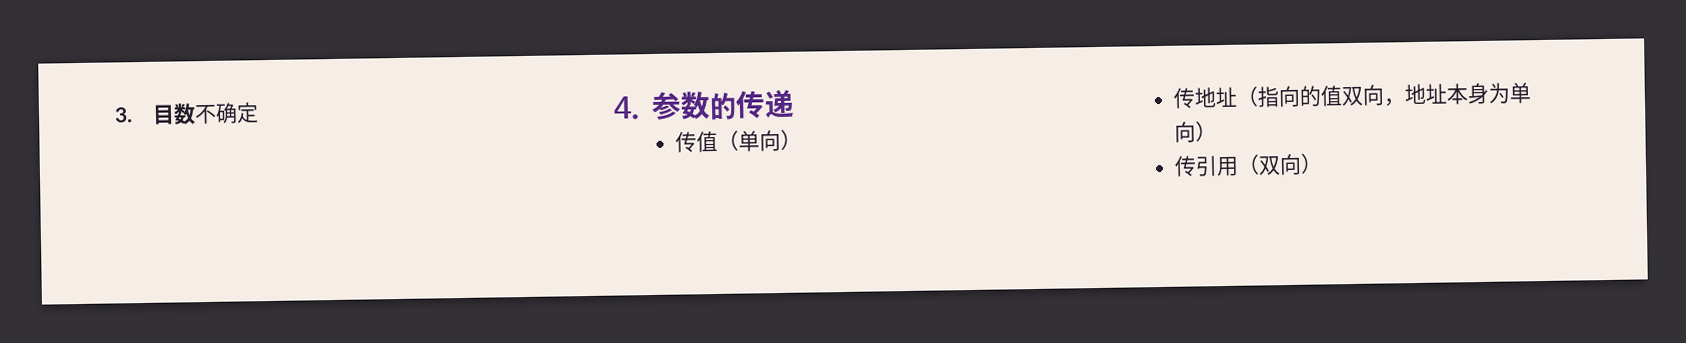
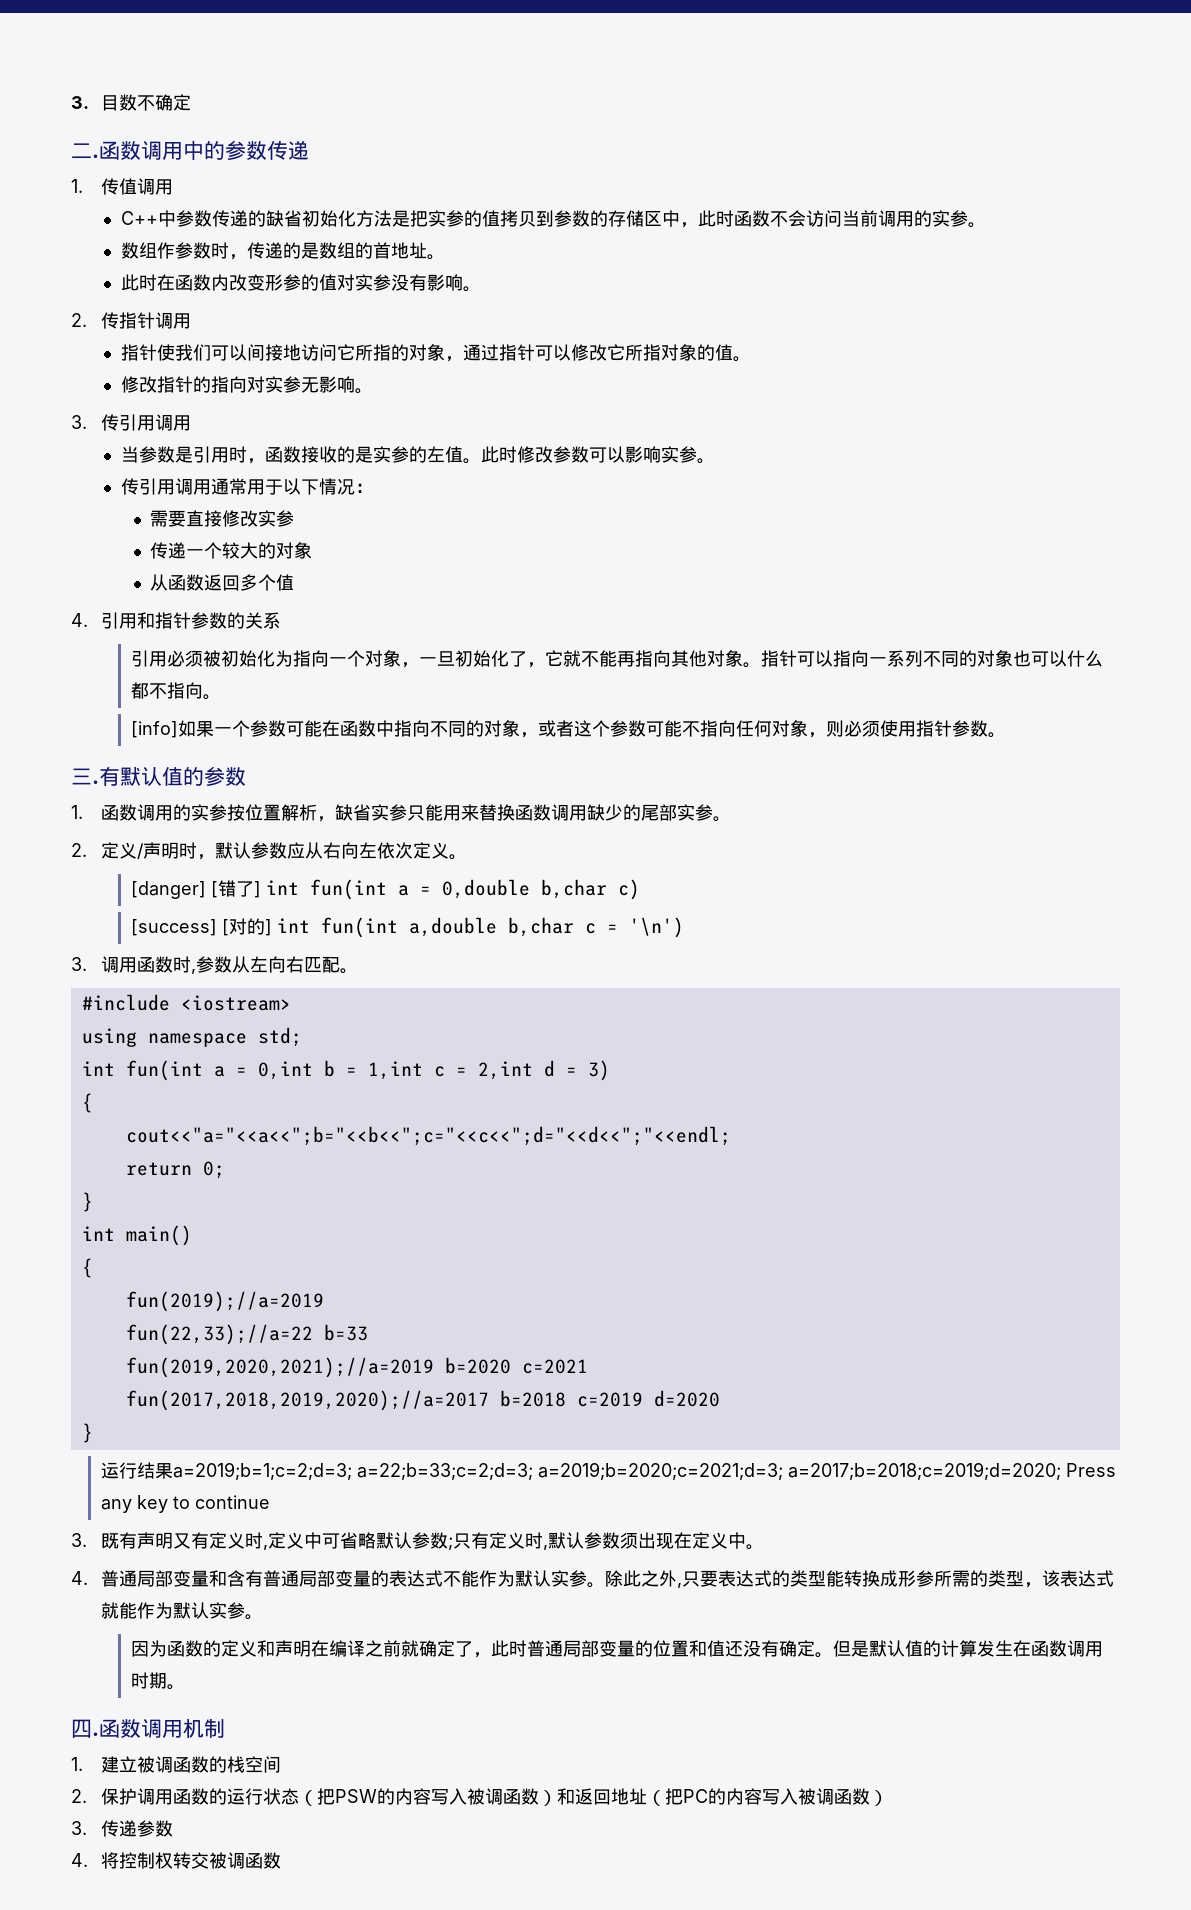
[613,89,795,121] [674,129,802,153] [1172,82,1532,109] [1173,121,1217,143] [1173,153,1323,177] 4.参数的传递 // 传值（单向） // 传地址（指向的值双向，地址本身为单向） // 传引用（双向） -> [71,140,309,161] [71,178,173,195] [120,210,986,228] [120,242,445,260] [120,274,481,292] [71,312,191,329] [120,344,751,362] [120,376,373,394] [71,414,191,431] [120,446,715,464] [120,478,373,495] [150,510,295,527] [150,542,313,559] [150,574,295,591] [71,612,281,629] [130,650,1103,668] [130,682,221,700] [130,720,1006,738] [71,766,246,787] [71,804,731,822] [71,842,467,860] [130,879,640,900] [130,917,684,938] [71,956,358,974] [81,994,291,1011] [81,1027,302,1047] [81,1060,610,1081] [81,1093,93,1113] [125,1126,731,1146] [125,1161,225,1179] [81,1192,93,1212] [81,1225,192,1246] [81,1258,93,1278] [125,1291,324,1312] [125,1324,368,1345] [125,1357,588,1378] [125,1390,720,1411] [81,1423,93,1443] [100,1462,1116,1480] [100,1495,270,1513] [71,1532,764,1550] [71,1570,1114,1588] [100,1602,263,1620] [130,1640,1103,1658] [130,1672,185,1690] [71,1719,225,1738] [71,1756,281,1773] [71,1788,888,1806] [71,1820,173,1837] [71,1852,281,1869] 二.函数调用中的参数传递 // 1.传值调用 // C++中参数传递的缺省初始化方法是把实参的值拷贝到参数的存储区中，此时函数不会访问当前调用的实参。 // 数组作参数时，传递的是数组的首地址。 // 此时在函数内改变形参的值对实参没有影响。 // 2.传指针调用 // 指针使我们可以间接地访问它所指的对象，通过指针可以修改它所指对象的值。 // 修改指针的指向对实参无影响。 // 3.传引用调用 // 当参数是引用时，函数接收的是实参的左值。此时修改参数可以影响实参。 // 传引用调用通常用于以下情况： // 需要直接修改实参 // 传递一个较大的对象 // 从函数返回多个值 // 4.引用和指针参数的关系 // 引用必须被初始化为指向一个对象，一旦初始化了，它就不能再指向其他对象。指针可以指向一系列不同的对象也可以什么都不指向。 // [info]如果一个参数可能在函数中指向不同的对象，或者这个参数可能不指向任何对象，则必须使用指针参数。 // 三.有默认值的参数 // 1.函数调用的实参按位置解析，缺省实参只能用来替换函数调用缺少的尾部实参。 // 2.定义/声明时，默认参数应从右向左依次定义。 // [danger] [错了] int fun(int a = 0,double b,char c) // [success] [对的] int fun(int a,double b,char c = '\n') // 3.调用函数时,参数从左向右匹配。 // #include <iostream> // using namespace std; // int fun(int a = 0,int b = 1,int c = 2,int d = 3) // { // cout<<"a="<<a<<";b="<<b<<";c="<<c<<";d="<<d<<";"<<endl; // return 0; // } // int main() // { // fun(2019);//a=2019 // fun(22,33);//a=22 b=33 // fun(2019,2020,2021);//a=2019 b=2020 c=2021 // fun(2017,2018,2019,2020);//a=2017 b=2018 c=2019 d=2020 // } // 运行结果a=2019;b=1;c=2;d=3; a=22;b=33;c=2;d=3; a=2019;b=2020;c=2021;d=3; a=2017;b=2018;c=2019;d=2020; Press any key to continue // 3.既有声明又有定义时,定义中可省略默认参数;只有定义时,默认参数须出现在定义中。 // 4.普通局部变量和含有普通局部变量的表达式不能作为默认实参。除此之外,只要表达式的类型能转换成形参所需的类型，该表达式就能作为默认实参。 // 因为函数的定义和声明在编译之前就确定了，此时普通局部变量的位置和值还没有确定。但是默认值的计算发生在函数调用时期。 // 四.函数调用机制 // 1.建立被调函数的栈空间 // 2.保护调用函数的运行状态（把PSW的内容写入被调函数）和返回地址（把PC的内容写入被调函数） // 3.传递参数 // 4.将控制权转交被调函数

